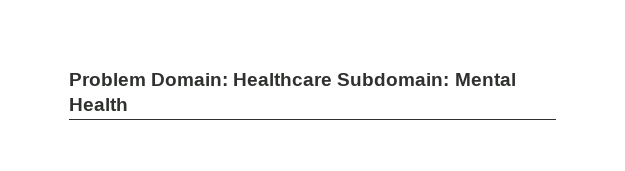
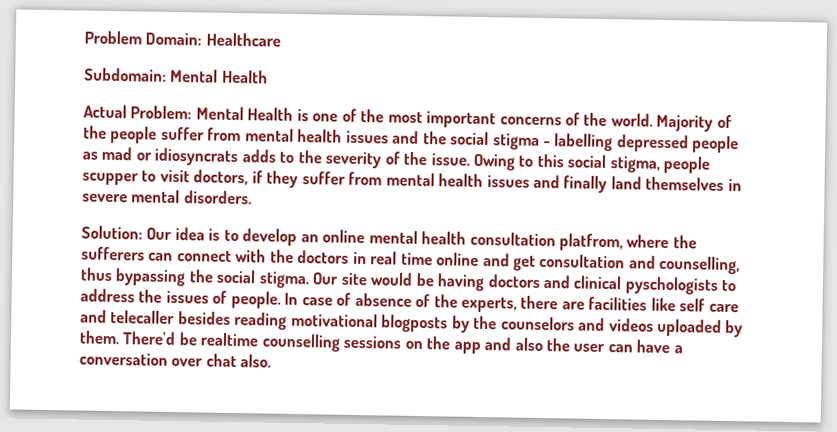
(333, 79) none -> (281, 39) //
(128, 104) none -> [83,104,732,132] [83,125,740,154] [82,146,712,174] [82,169,742,194] [82,189,252,205] [81,225,697,252] [81,246,741,275] [80,267,738,295] [80,288,739,313] [80,309,744,338] [79,330,683,355] [79,352,272,368] // Actual Problem: Mental Health is one of the most important concerns of the world. Majority of the people suffer from mental health issues and the social stigma - labelling depressed people as mad or idiosyncrats adds to the severity of the issue. Owing to this social stigma, people scupper to visit doctors, if they suffer from mental health issues and finally land themselves in severe mental disorders. // Solution: Our idea is to develop an online mental health consultation platfrom, where the sufferers can connect with the doctors in real time online and get consultation and counselling, thus bypassing the social stigma. Our site would be having doctors and clinical pyschologists to address the issues of people. In case of absence of the experts, there are facilities like self care and telecaller besides reading motivational blogposts by the counselors and videos uploaded by them. There'd be realtime counselling sessions on the app and also the user can have a conversation over chat also.

